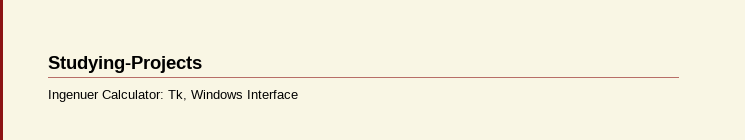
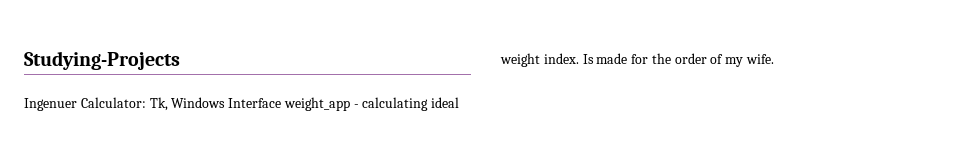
(298, 94) none -> [283,97,460,111] [500,53,775,67] weight_app - calculating ideal weight index. Is made for the order of my wife.

